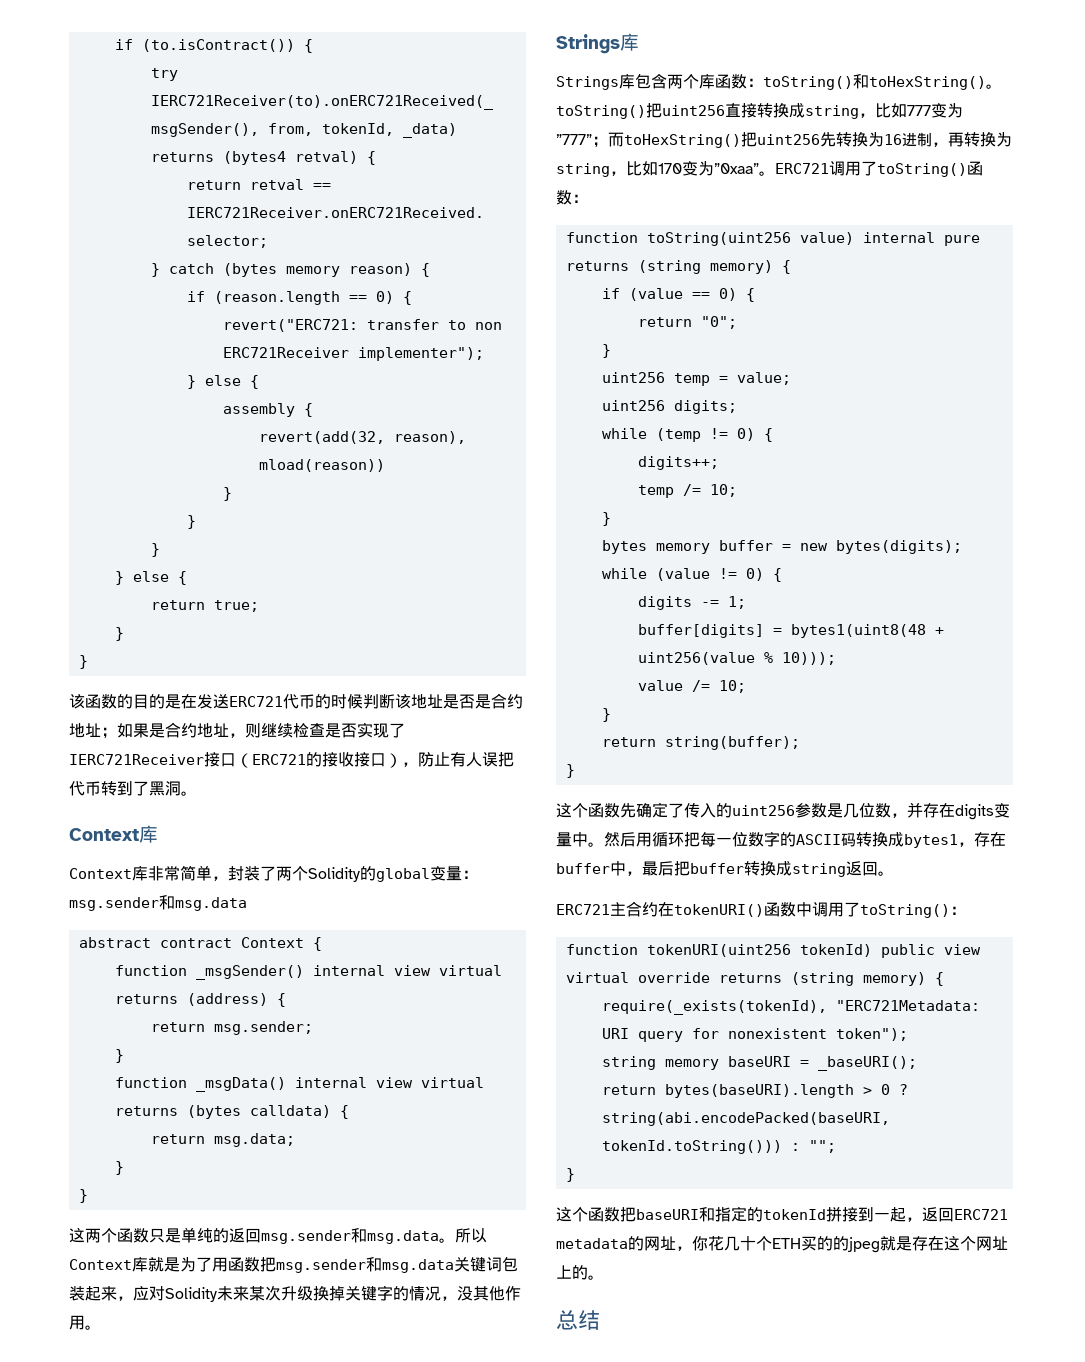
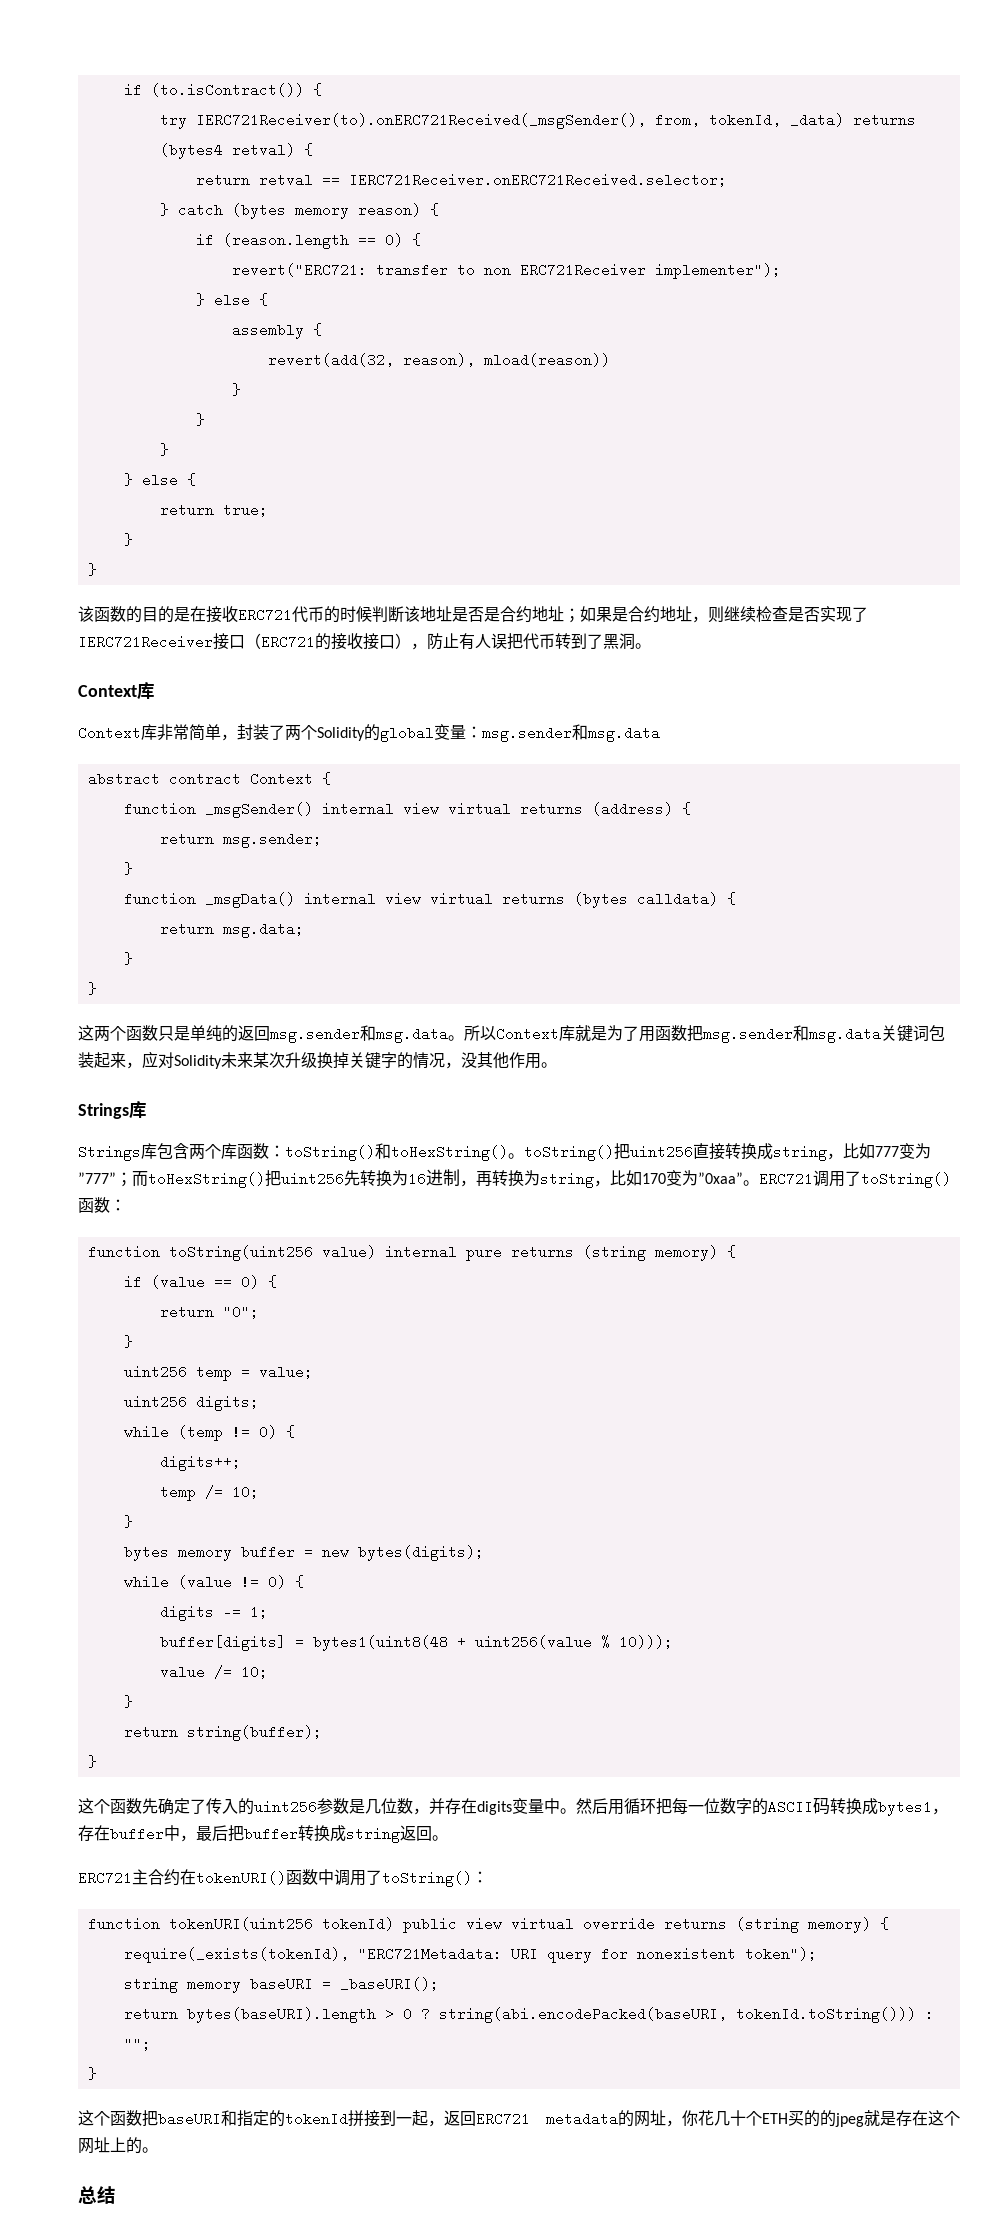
[197,693,229,709] 发送 -> [206,606,238,623] 接收

